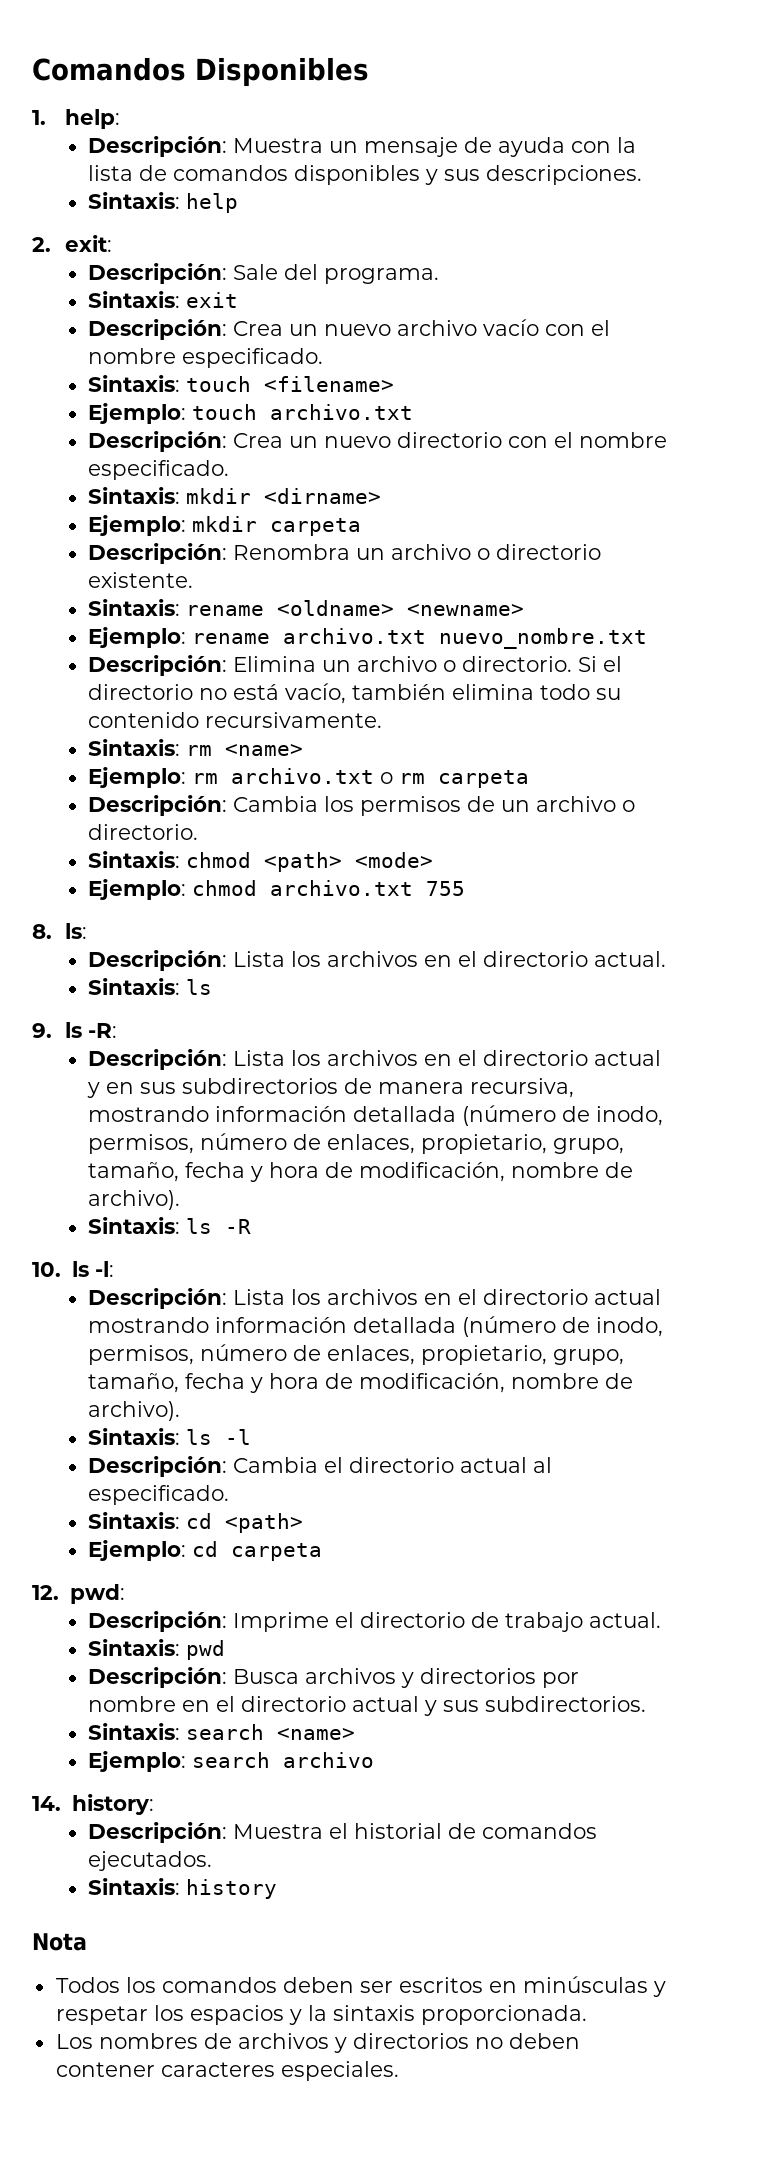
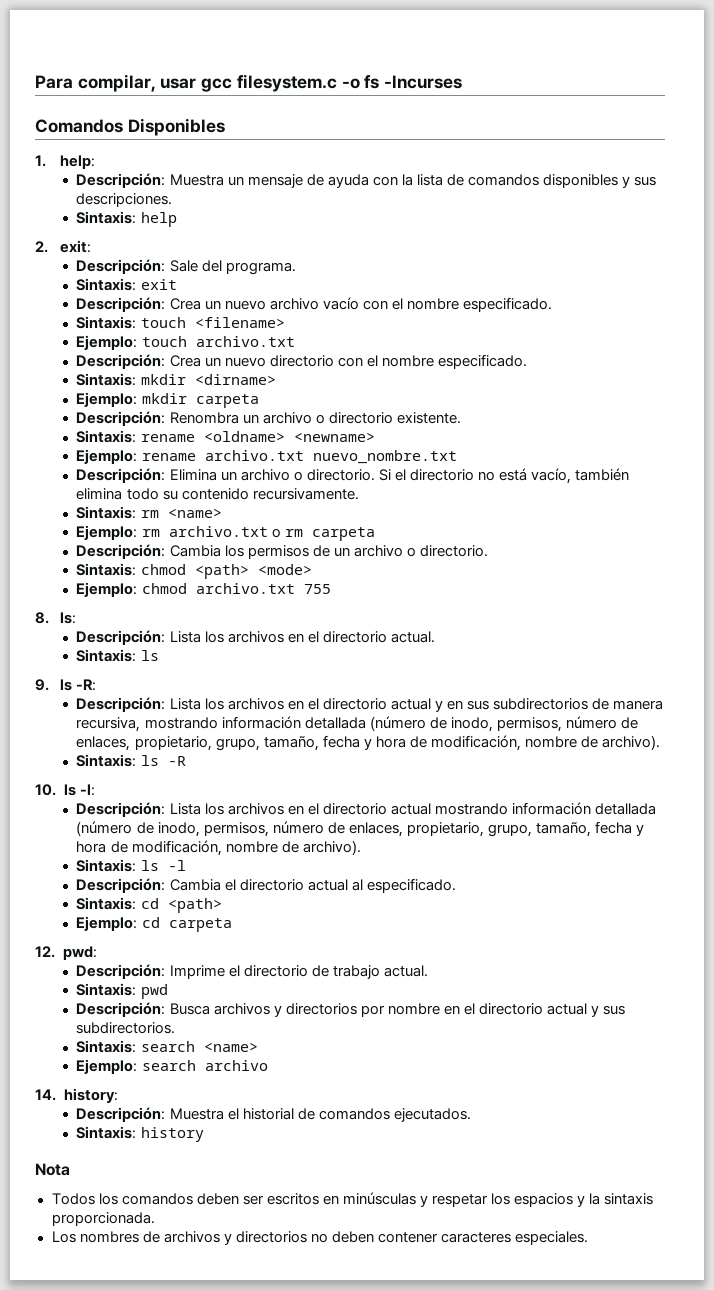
(32, 69) none -> [35,74,463,92] Para compilar, usar gcc filesystem.c -o fs -lncurses //

